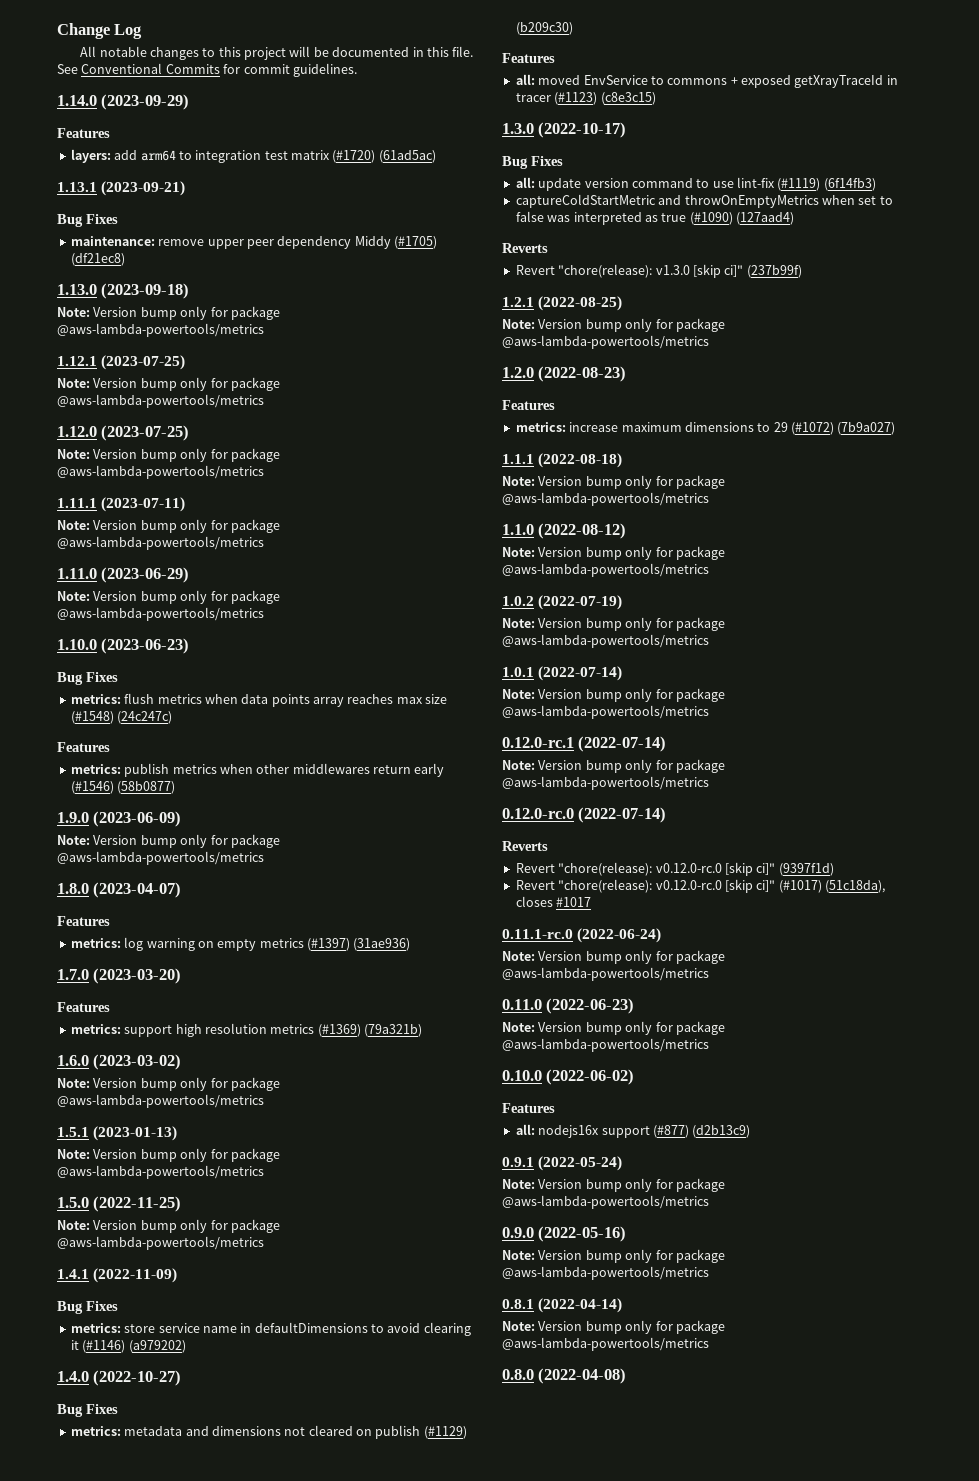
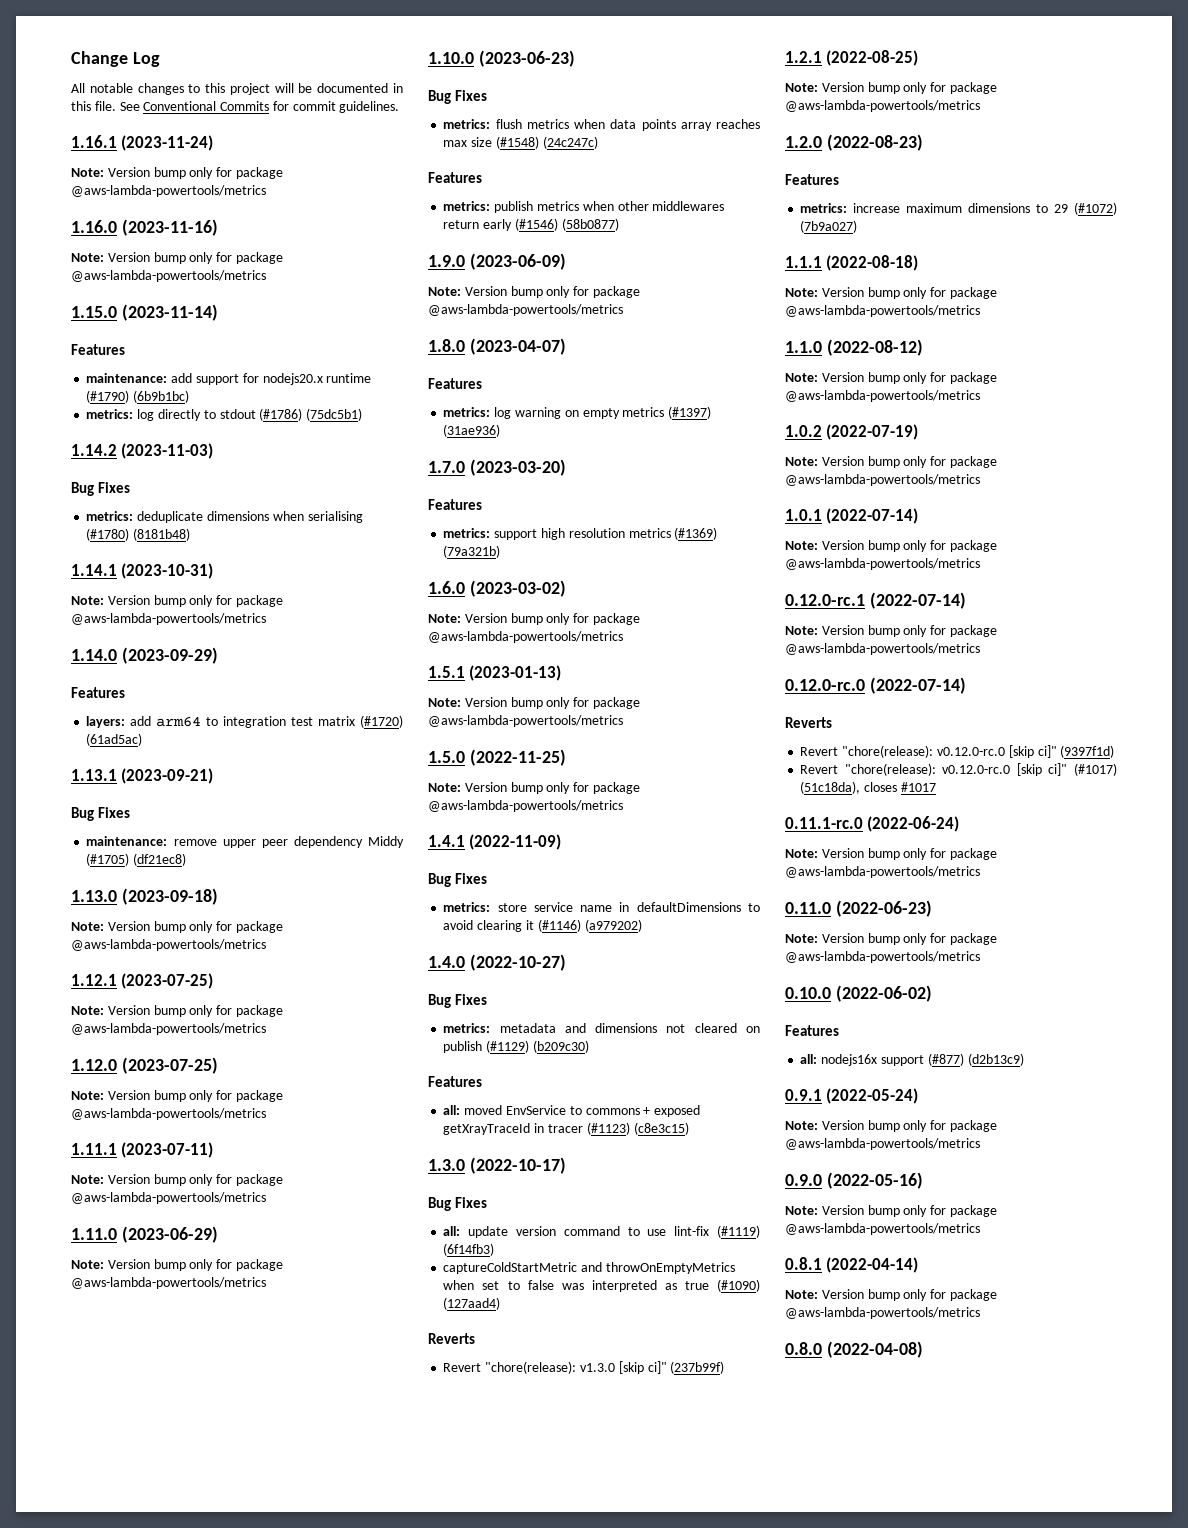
(357, 70) none -> [71,135,214,151] [71,167,283,179] [71,185,266,197] [71,219,218,236] [71,252,283,264] [71,270,266,282] [71,304,218,321] [71,344,125,355] [86,373,372,385] [86,390,190,403] [86,408,363,421] [71,443,214,459] [71,482,131,496] [86,511,363,523] [86,528,191,541] [71,563,214,579] [71,595,283,607] [71,613,266,625] // 1.16.1 (2023-11-24) // Note: Version bump only for package @aws-lambda-powertools/metrics // 1.16.0 (2023-11-16) // Note: Version bump only for package @aws-lambda-powertools/metrics // 1.15.0 (2023-11-14) // Features // maintenance: add support for nodejs20.x runtime (#1790) (6b9b1bc) // metrics: log directly to stdout (#1786) (75dc5b1) // 1.14.2 (2023-11-03) // Bug Fixes // metrics: deduplicate dimensions when serialising (#1780) (8181b48) // 1.14.1 (2023-10-31) // Note: Version bump only for package @aws-lambda-powertools/metrics

